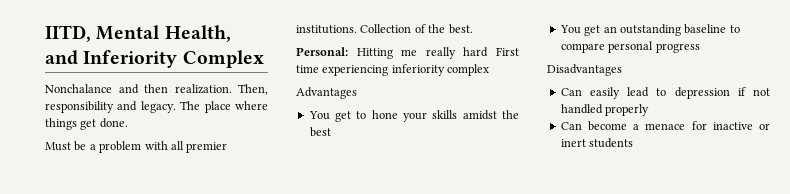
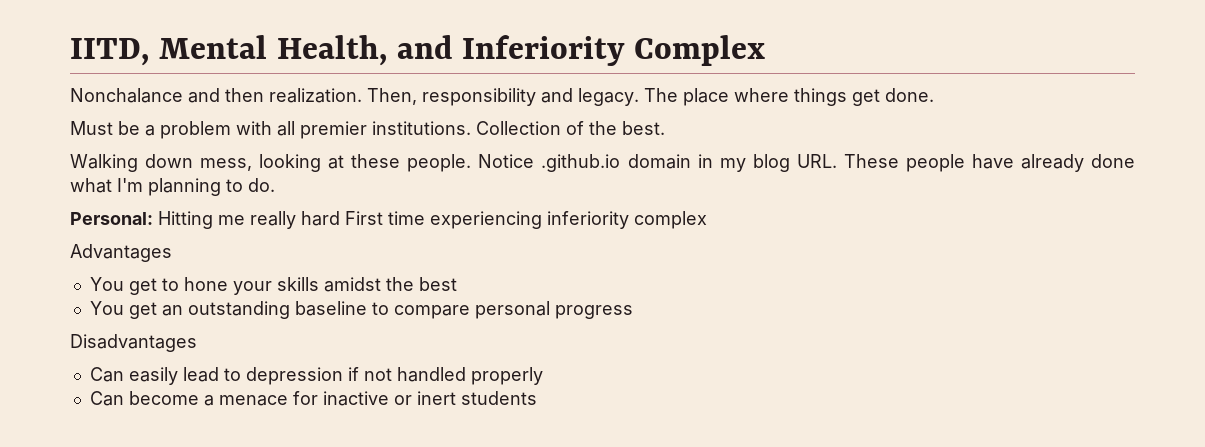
(473, 29) none -> [70,154,1135,172] [70,178,275,196] // Walking down mess, looking at these people. Notice .github.io domain in my blog URL. These people have already done what I'm planning to do.

